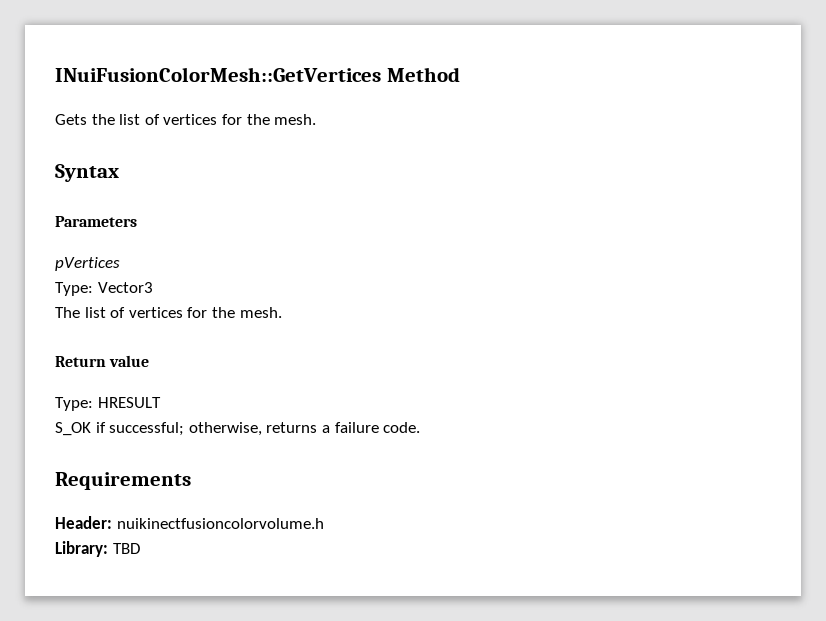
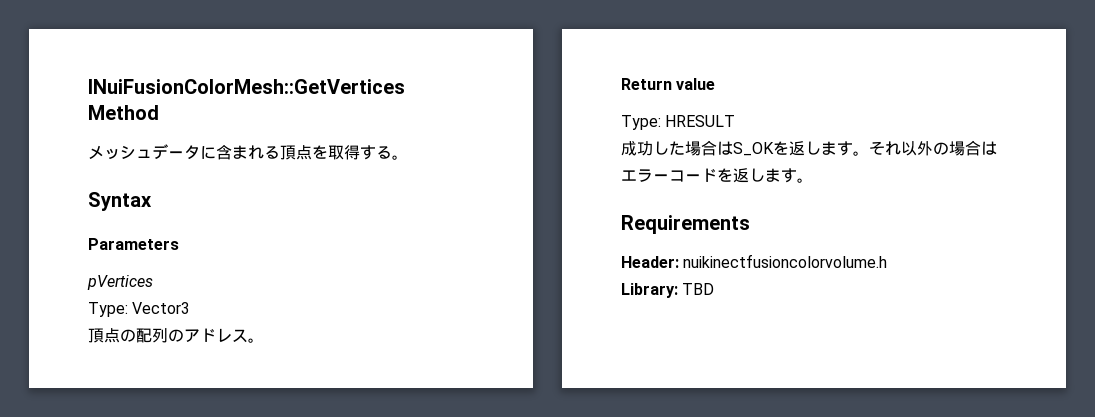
[55,114,317,125] Gets the list of vertices for the mesh. -> [88,144,408,160] メッシュデータに含まれる頂点を取得する。
[55,307,282,318] [55,355,150,367] [55,397,161,411] [55,422,421,436] The list of vertices for the mesh. // Return value // Type: HRESULT // S_OK if successful; otherwise, returns a failure code. -> [88,328,264,343] [621,78,716,90] [621,115,736,130] [621,140,997,156] [621,168,813,183] 頂点の配列のアドレス。 // Return value // Type: HRESULT // 成功した場合はS_OKを返します。それ以外の場合はエラーコードを返します。

